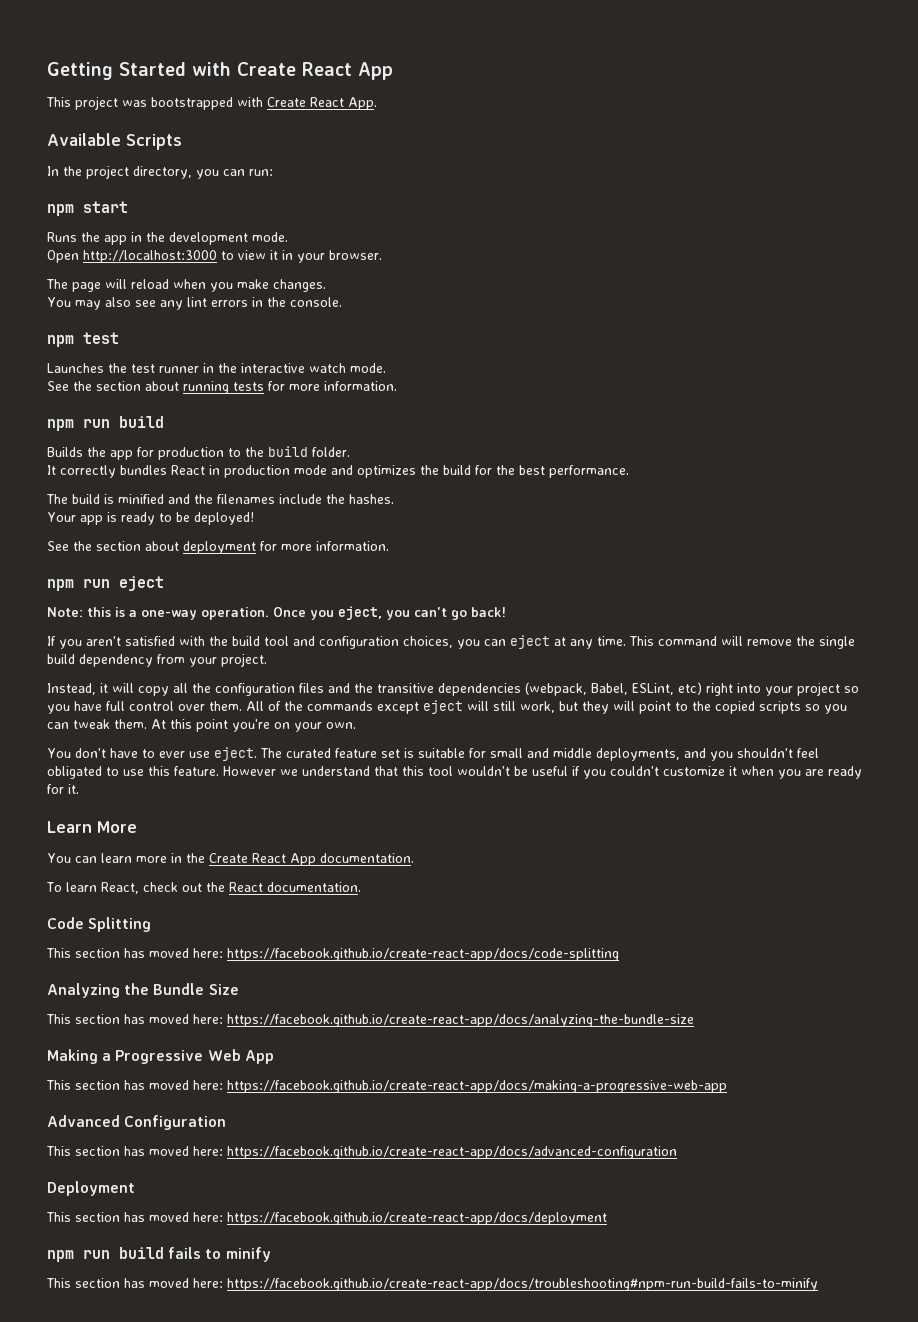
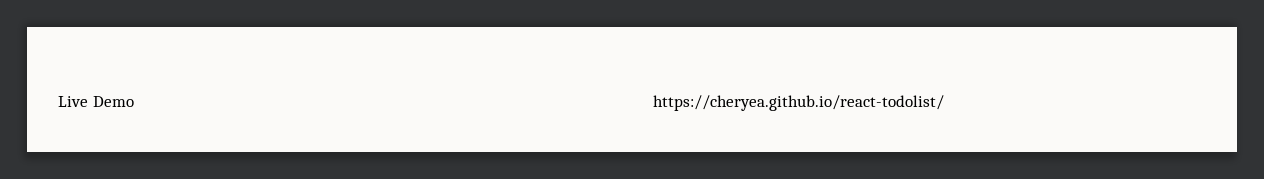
[47,62,393,80] [46,96,377,110] [47,133,182,150] [47,165,273,179] [47,201,128,216] [47,232,288,245] [47,250,382,263] [46,279,326,292] [47,297,342,310] [47,332,119,347] [47,363,386,373] [47,381,397,394] [47,416,164,431] [47,446,350,460] [47,465,629,478] [46,494,394,504] [47,512,254,525] [47,541,389,554] [47,576,164,591] [47,606,506,620] [47,635,855,649] [47,653,267,667] [47,682,859,696] [47,700,847,714] [47,719,356,732] [47,747,819,761] [47,766,862,779] [47,784,79,794] [47,821,137,833] [47,853,414,866] [46,882,361,894] [47,917,152,932] [46,948,619,961] [47,983,239,998] [46,1014,694,1027] [47,1049,274,1064] [46,1080,727,1093] [47,1115,227,1130] [46,1146,677,1159] [47,1181,135,1196] [46,1212,607,1225] [47,1247,271,1262] [46,1278,818,1291] Getting Started with Create React App // This project was bootstrapped with Create React App. // Available Scripts // In the project directory, you can run: // npm start // Runs the app in the development mode. // Open http://localhost:3000 to view it in your browser. // The page will reload when you make changes. // You may also see any lint errors in the console. // npm test // Launches the test runner in the interactive watch mode. // See the section about running tests for more information. // npm run build // Builds the app for production to the build folder. // It correctly bundles React in production mode and optimizes the build for the best performance. // The build is minified and the filenames include the hashes. // Your app is ready to be deployed! // See the section about deployment for more information. // npm run eject // Note: this is a one-way operation. Once you eject, you can't go back! // If you aren't satisfied with the build tool and configuration choices, you can eject at any time. This command will remove the single build dependency from your project. // Instead, it will copy all the configuration files and the transitive dependencies (webpack, Babel, ESLint, etc) right into your project so you have full control over them. All of the commands except eject will still work, but they will point to the copied scripts so you can tweak them. At this point you're on your own. // You don't have to ever use eject. The curated feature set is suitable for small and middle deployments, and you shouldn't feel obligated to use this feature. However we understand that this tool wouldn't be useful if you couldn't customize it when you are ready for it. // Learn More // You can learn more in the Create React App documentation. // To learn React, check out the React documentation. // Code Splitting // This section has moved here: https://facebook.github.io/create-react-app/docs/code-splitting // Analyzing the Bundle Size // This section has moved here: https://facebook.github.io/create-react-app/docs/analyzing-the-bundle-size // Making a Progressive Web App // This section has moved here: https://facebook.github.io/create-react-app/docs/making-a-progressive-web-app // Advanced Configuration // This section has moved here: https://facebook.github.io/create-react-app/docs/advanced-configuration // Deployment // This section has moved here: https://facebook.github.io/create-react-app/docs/deployment // npm run build fails to minify // This section has moved here: https://facebook.github.io/create-react-app/docs/troubleshooting#npm-run-build-fails-to-minify -> [58,96,134,107] [653,95,944,111] Live Demo // https://cheryea.github.io/react-todolist/

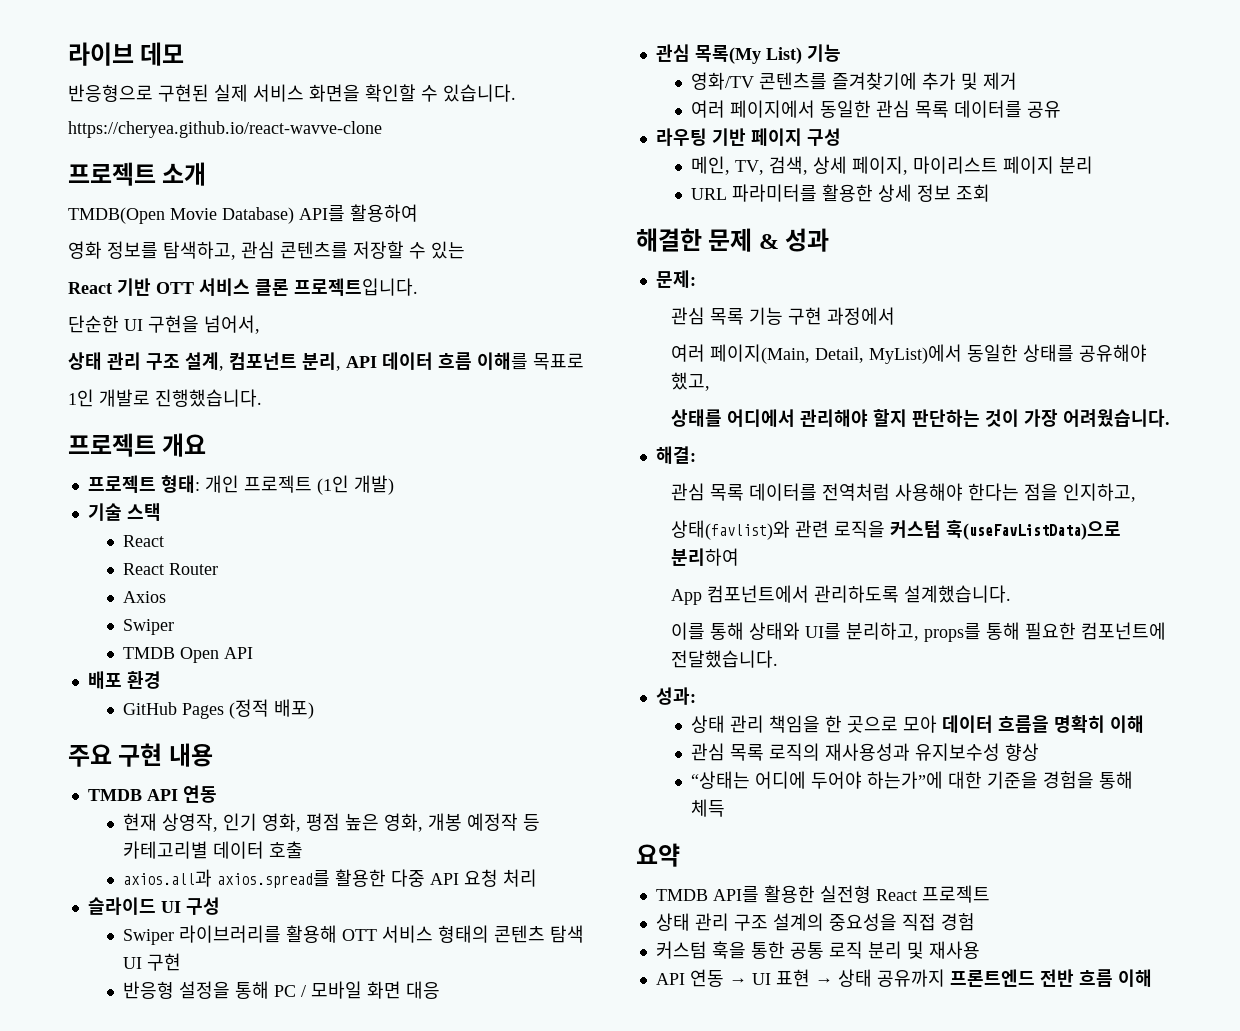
[58,96,134,107] [653,95,944,111] Live Demo // https://cheryea.github.io/react-todolist/ -> [68,42,185,66] [68,84,516,102] [68,121,382,138] [68,162,207,186] [68,204,418,224] [68,241,465,260] [68,278,418,296] [68,315,260,334] [68,352,584,371] [68,389,262,407] [68,433,207,457] [87,475,394,495] [87,503,161,521] [123,535,165,547] [123,563,219,575] [123,591,167,603] [123,619,175,635] [123,647,254,663] [87,671,161,689] [123,699,315,719] [68,743,213,767] [87,785,217,803] [123,813,541,832] [123,841,304,859] [123,869,538,888] [87,897,220,915] [123,925,585,945] [123,953,182,971] [123,981,441,999] [655,44,841,64] [691,72,1018,90] [691,100,1062,118] [655,128,841,146] [691,156,1094,175] [691,184,991,202] [636,228,830,252] [655,270,696,288] [671,307,896,325] [671,344,1148,364] [671,372,711,391] [671,409,1171,427] [655,446,696,464] [671,483,1137,502] [671,520,1122,540] [671,548,740,566] [671,585,1012,605] [671,622,1167,642] [671,650,779,668] [655,687,696,705] [691,715,1145,733] [691,743,1040,761] [691,771,1134,789] [691,799,726,817] [636,843,680,867] [655,885,990,903] [655,913,975,931] [655,941,980,959] [655,969,1152,987] 라이브 데모 // 반응형으로 구현된 실제 서비스 화면을 확인할 수 있습니다. // https://cheryea.github.io/react-wavve-clone // 프로젝트 소개 // TMDB(Open Movie Database) API를 활용하여 // 영화 정보를 탐색하고, 관심 콘텐츠를 저장할 수 있는 // React 기반 OTT 서비스 클론 프로젝트입니다. // 단순한 UI 구현을 넘어서, // 상태 관리 구조 설계, 컴포넌트 분리, API 데이터 흐름 이해를 목표로 // 1인 개발로 진행했습니다. // 프로젝트 개요 // 프로젝트 형태: 개인 프로젝트 (1인 개발) // 기술 스택 // React // React Router // Axios // Swiper // TMDB Open API // 배포 환경 // GitHub Pages (정적 배포) // 주요 구현 내용 // TMDB API 연동 // 현재 상영작, 인기 영화, 평점 높은 영화, 개봉 예정작 등 카테고리별 데이터 호출 // axios.all과 axios.spread를 활용한 다중 API 요청 처리 // 슬라이드 UI 구성 // Swiper 라이브러리를 활용해 OTT 서비스 형태의 콘텐츠 탐색 UI 구현 // 반응형 설정을 통해 PC / 모바일 화면 대응 // 관심 목록(My List) 기능 // 영화/TV 콘텐츠를 즐겨찾기에 추가 및 제거 // 여러 페이지에서 동일한 관심 목록 데이터를 공유 // 라우팅 기반 페이지 구성 // 메인, TV, 검색, 상세 페이지, 마이리스트 페이지 분리 // URL 파라미터를 활용한 상세 정보 조회 // 해결한 문제 & 성과 // 문제: // 관심 목록 기능 구현 과정에서 // 여러 페이지(Main, Detail, MyList)에서 동일한 상태를 공유해야 했고, // 상태를 어디에서 관리해야 할지 판단하는 것이 가장 어려웠습니다. // 해결: // 관심 목록 데이터를 전역처럼 사용해야 한다는 점을 인지하고, // 상태(favlist)와 관련 로직을 커스텀 훅(useFavListData)으로 분리하여 // App 컴포넌트에서 관리하도록 설계했습니다. // 이를 통해 상태와 UI를 분리하고, props를 통해 필요한 컴포넌트에 전달했습니다. // 성과: // 상태 관리 책임을 한 곳으로 모아 데이터 흐름을 명확히 이해 // 관심 목록 로직의 재사용성과 유지보수성 향상 // “상태는 어디에 두어야 하는가”에 대한 기준을 경험을 통해 체득 // 요약 // TMDB API를 활용한 실전형 React 프로젝트 // 상태 관리 구조 설계의 중요성을 직접 경험 // 커스텀 훅을 통한 공통 로직 분리 및 재사용 // API 연동 → UI 표현 → 상태 공유까지 프론트엔드 전반 흐름 이해

